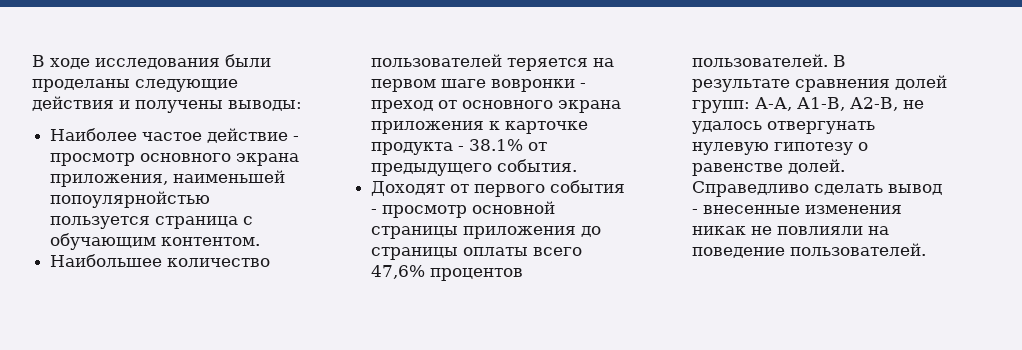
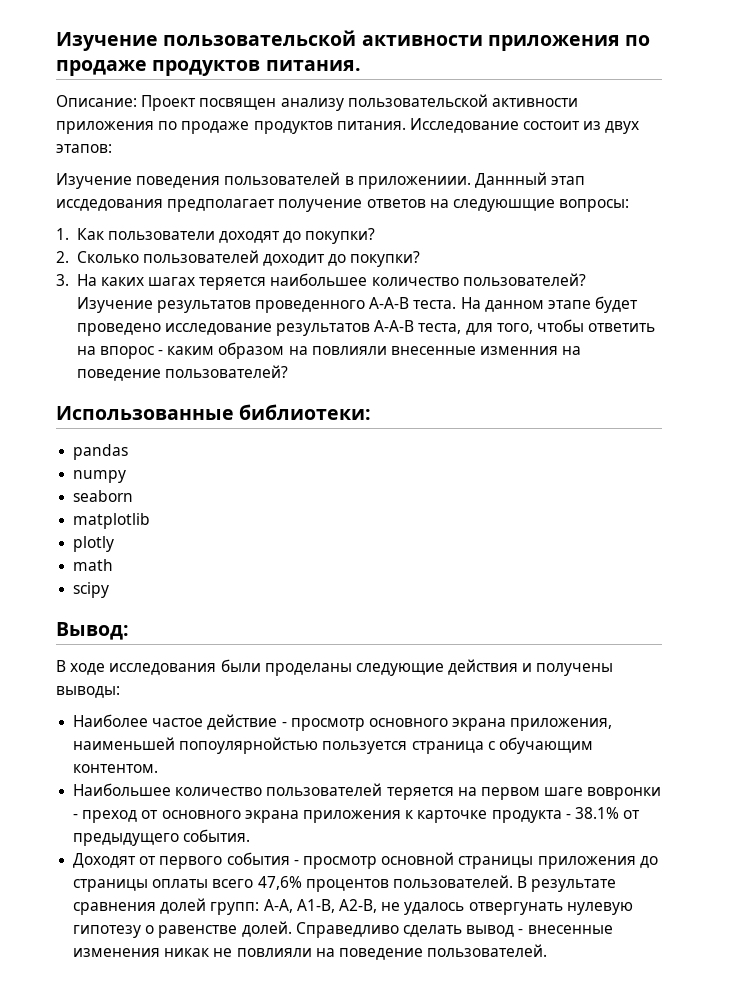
(32, 61) none -> [56,30,651,51] [56,60,361,76] [56,94,578,111] [56,118,640,134] [56,144,112,153] [56,172,586,189] [56,199,630,212] [56,228,376,244] [56,250,421,267] [56,273,586,290] [76,296,639,313] [76,319,656,336] [76,342,582,359] [76,365,288,381] [56,404,372,420] [73,444,129,460] [73,470,127,483] [73,490,134,502] [73,513,151,529] [73,536,115,552] [73,559,114,571] [73,582,110,598] [56,622,129,640] Изучение пользовательской активности приложения по продаже продуктов питания. // Описание: Проект посвящен анализу пользовательской активности приложения по продаже продуктов питания. Исследование состоит из двух этапов: // Изучение поведения пользователей в приложениии. Даннный этап иссдедования предполагает получение ответов на следуюшщие вопросы: // 1. Как пользователи доходят до покупки? // 2. Сколько пользователей доходит до покупки? // 3. На каких шагах теряется наибольшее количество пользователей? Изучение результатов проведенного A-A-B теста. На данном этапе будет проведено исследование результатов А-А-B теста, для того, чтобы ответить на впорос - каким образом на повлияли внесенные изменния на поведение пользователей? // Использованные библиотеки: // pandas // numpy // seaborn // matplotlib // plotly // math // scipy // Вывод: //

